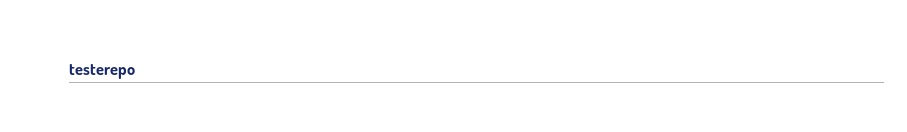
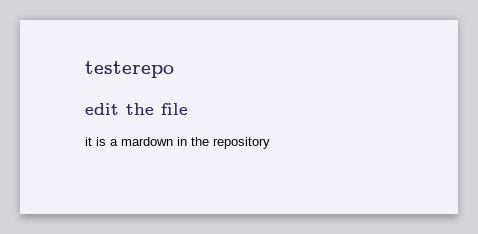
(135, 71) none -> [85,103,188,115] [85,137,270,149] // edit the file // it is a mardown in the repository

